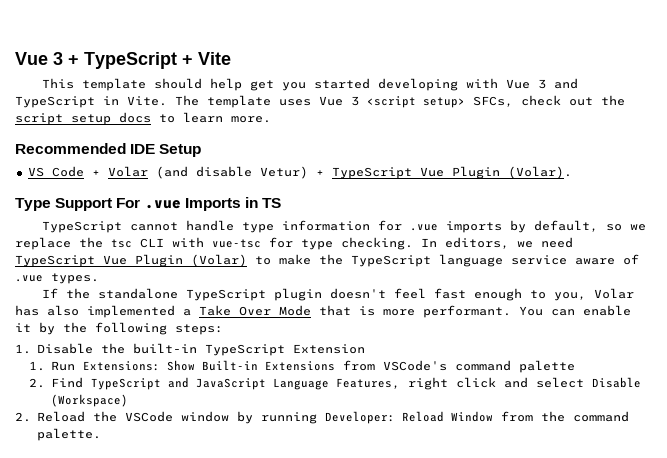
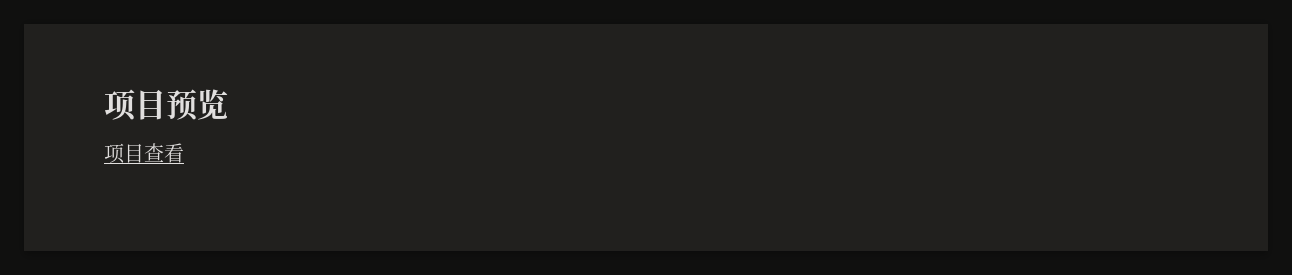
[15,52,231,69] [42,78,579,91] [15,95,625,108] [15,112,271,125] [15,143,202,157] [27,166,572,179] [15,197,282,211] [42,220,647,233] [15,237,573,250] [15,254,639,267] [15,273,99,284] [42,288,635,301] [15,305,631,318] [15,322,223,335] [15,343,365,356] [29,360,575,373] [29,377,641,390] [50,394,128,407] [15,411,629,424] [36,428,101,441] Vue 3 + TypeScript + Vite // This template should help get you started developing with Vue 3 and TypeScript in Vite. The template uses Vue 3 <script setup> SFCs, check out the script setup docs to learn more. // Recommended IDE Setup // VS Code + Volar (and disable Vetur) + TypeScript Vue Plugin (Volar). // Type Support For .vue Imports in TS // TypeScript cannot handle type information for .vue imports by default, so we replace the tsc CLI with vue-tsc for type checking. In editors, we need TypeScript Vue Plugin (Volar) to make the TypeScript language service aware of .vue types. // If the standalone TypeScript plugin doesn't feel fast enough to you, Volar has also implemented a Take Over Mode that is more performant. You can enable it by the following steps: // 1. Disable the built-in TypeScript Extension // 1. Run Extensions: Show Built-in Extensions from VSCode's command palette // 2. Find TypeScript and JavaScript Language Features, right click and select Disable (Workspace) // 2. Reload the VSCode window by running Developer: Reload Window from the command palette. -> [104,89,228,122] [104,143,184,164] 项目预览 // 项目查看

